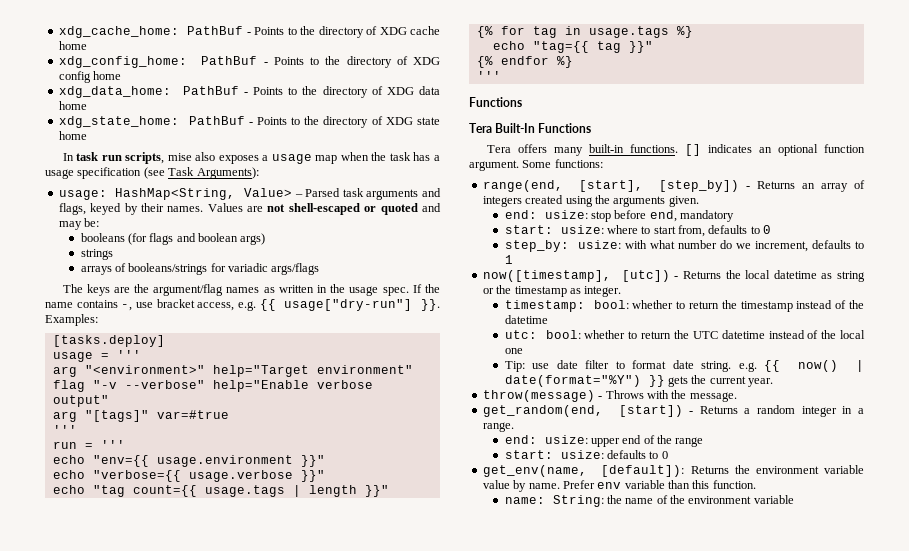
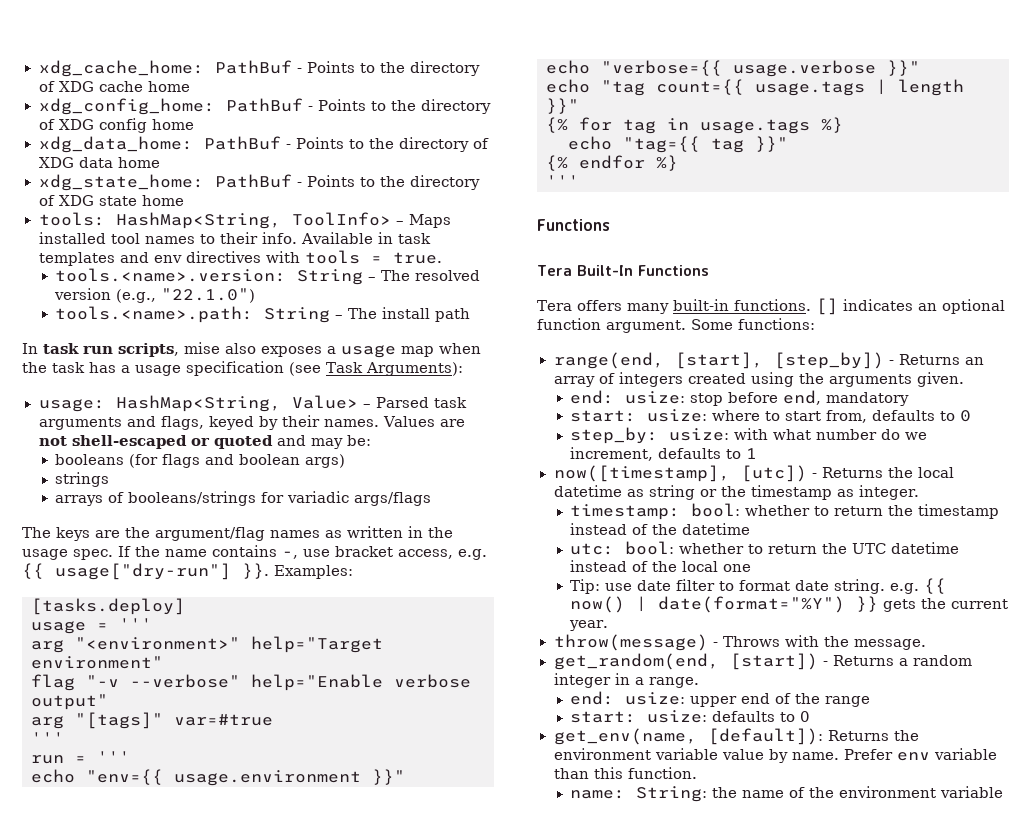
(87, 135) none -> [38,212,451,229] [38,232,431,244] [38,250,442,266] [55,268,481,285] [54,288,256,303] [55,306,471,323] // tools: HashMap<String, ToolInfo> – Maps installed tool names to their info. Available in task templates and env directives with tools = true. // tools.<name>.version: String – The resolved version (e.g., "22.1.0") // tools.<name>.path: String – The install path

